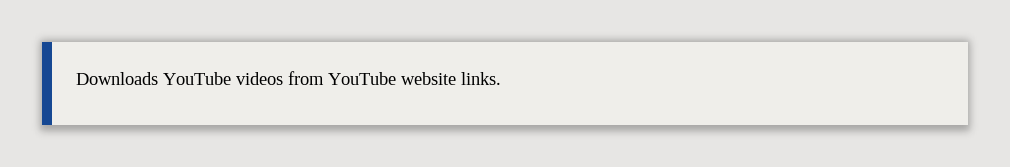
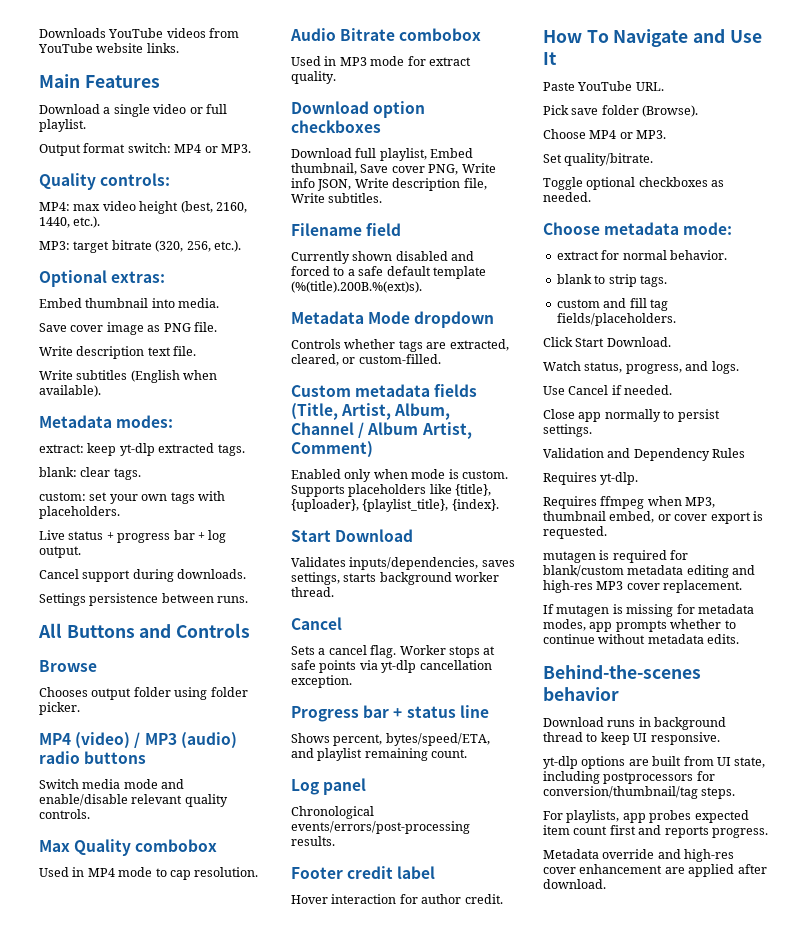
(501, 78) none -> [39,74,160,88] [39,104,227,117] [39,119,86,132] [39,143,251,156] [39,173,171,190] [39,201,247,214] [39,216,101,228] [39,240,241,253] [39,270,166,287] [39,298,220,308] [39,322,217,335] [39,346,197,359] [39,370,218,383] [39,385,101,397] [39,415,174,428] [39,443,245,456] [39,467,141,480] [39,491,225,504] [39,506,120,519] [39,530,227,543] [39,546,81,558] [39,569,247,582] [39,593,249,606] [38,623,251,638] [39,660,97,672] [39,687,248,700] [39,702,80,715] [39,732,237,749] [39,751,147,764] [39,779,185,789] [39,794,228,807] [39,809,90,819] [39,839,218,856] [39,867,259,880] [290,28,482,41] [291,56,471,66] [291,71,336,84] [291,101,426,118] [291,120,381,133] [291,148,474,161] [291,163,496,175] [291,178,487,191] [291,193,383,203] [291,223,402,236] [291,251,475,264] [291,266,486,279] [291,281,422,293] [291,311,495,328] [291,339,509,352] [291,354,441,366] [291,384,478,397] [291,403,451,420] [291,422,472,439] [291,441,373,458] [291,469,508,482] [291,484,492,497] [291,499,499,512] [291,529,414,542] [291,557,515,570] [291,572,500,585] [291,587,334,597] [291,617,342,630] [291,645,496,658] [291,660,492,673] [291,675,352,688] [291,705,489,722] [291,733,490,746] [291,748,468,761] [291,778,367,795] [291,806,374,819] [291,821,470,834] [291,836,335,846] [291,866,436,879] [291,894,503,904] [543,29,762,47] [543,52,557,65] [543,81,664,91] [543,105,699,117] [543,129,667,139] [543,153,654,166] [543,177,725,190] [543,192,591,202] [543,222,733,235] [556,250,727,260] [556,274,667,287] [556,298,668,311] [556,313,676,326] [543,337,671,347] [543,361,739,374] [543,385,673,395] [543,409,720,422] [543,424,592,437] [543,448,746,461] [543,472,639,485] [543,496,716,509] [543,511,763,524] [543,526,607,539] [543,550,689,563] [543,565,756,578] [543,580,743,593] [543,604,754,617] [543,619,736,632] [543,634,740,644] [543,665,701,679] [543,687,619,701] [543,717,727,730] [543,732,720,745] [543,756,766,769] [543,771,715,784] [543,786,736,799] [543,810,749,823] [543,825,768,838] [543,849,735,862] [543,864,767,877] [543,879,606,889] // Main Features // Download a single video or full playlist. // Output format switch: MP4 or MP3. // Quality controls: // MP4: max video height (best, 2160, 1440, etc.). // MP3: target bitrate (320, 256, etc.). // Optional extras: // Embed thumbnail into media. // Save cover image as PNG file. // Write description text file. // Write subtitles (English when available). // Metadata modes: // extract: keep yt-dlp extracted tags. // blank: clear tags. // custom: set your own tags with placeholders. // Live status + progress bar + log output. // Cancel support during downloads. // Settings persistence between runs. // All Buttons and Controls // Browse // Chooses output folder using folder picker. // MP4 (video) / MP3 (audio) radio buttons // Switch media mode and enable/disable relevant quality controls. // Max Quality combobox // Used in MP4 mode to cap resolution. // Audio Bitrate combobox // Used in MP3 mode for extract quality. // Download option checkboxes // Download full playlist, Embed thumbnail, Save cover PNG, Write info JSON, Write description file, Write subtitles. // Filename field // Currently shown disabled and forced to a safe default template (%(title).200B.%(ext)s). // Metadata Mode dropdown // Controls whether tags are extracted, cleared, or custom-filled. // Custom metadata fields (Title, Artist, Album, Channel / Album Artist, Comment) // Enabled only when mode is custom. Supports placeholders like {title}, {uploader}, {playlist_title}, {index}. // Start Download // Validates inputs/dependencies, saves settings, starts background worker thread. // Cancel // Sets a cancel flag. Worker stops at safe points via yt-dlp cancellation exception. // Progress bar + status line // Shows percent, bytes/speed/ETA, and playlist remaining count. // Log panel // Chronological events/errors/post-processing results. // Footer credit label // Hover interaction for author credit. // How To Navigate and Use It // Paste YouTube URL. // Pick save folder (Browse). // Choose MP4 or MP3. // Set quality/bitrate. // Toggle optional checkboxes as needed. // Choose metadata mode: // extract for normal behavior. // blank to strip tags. // custom and fill tag fields/placeholders. // Click Start Download. // Watch status, progress, and logs. // Use Cancel if needed. // Close app normally to persist settings. // Validation and Dependency Rules // Requires yt-dlp. // Requires ffmpeg when MP3, thumbnail embed, or cover export is requested. // mutagen is required for blank/custom metadata editing and high-res MP3 cover replacement. // If mutagen is missing for metadata modes, app prompts whether to continue without metadata edits. // Behind-the-scenes behavior // Download runs in background thread to keep UI responsive. // yt-dlp options are built from UI state, including postprocessors for conversion/thumbnail/tag steps. // For playlists, app probes expected item count first and reports progress. // Metadata override and high-res cover enhancement are applied after download.

